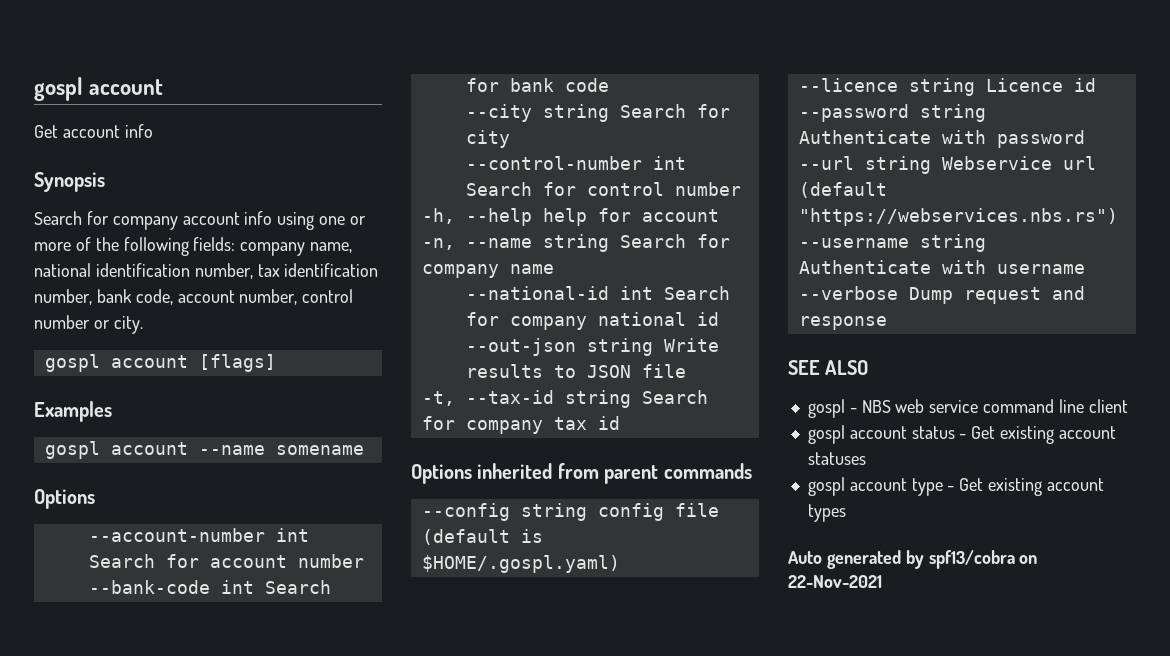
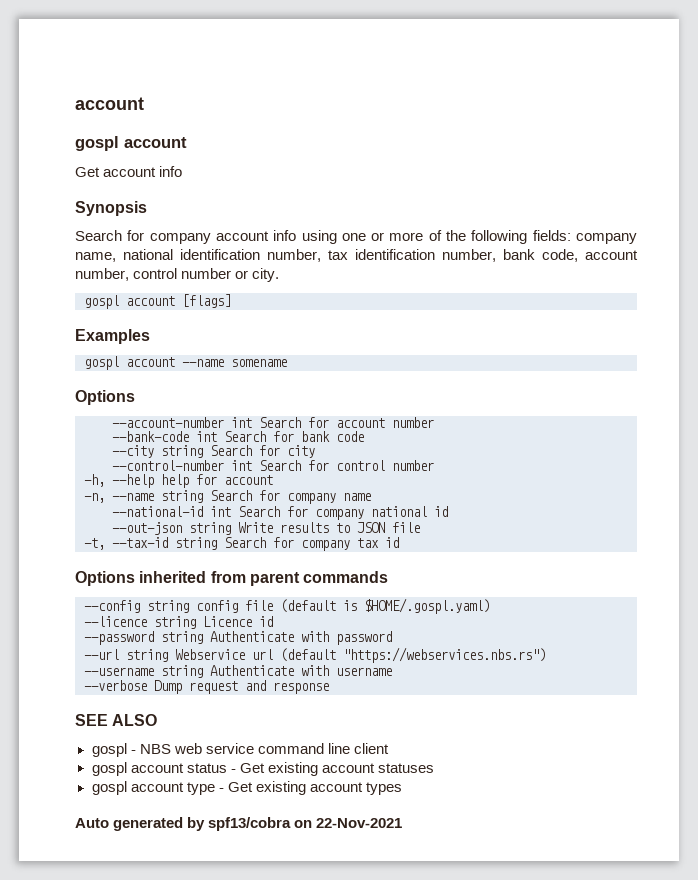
(34, 89) none -> [75,97,144,110] account //

